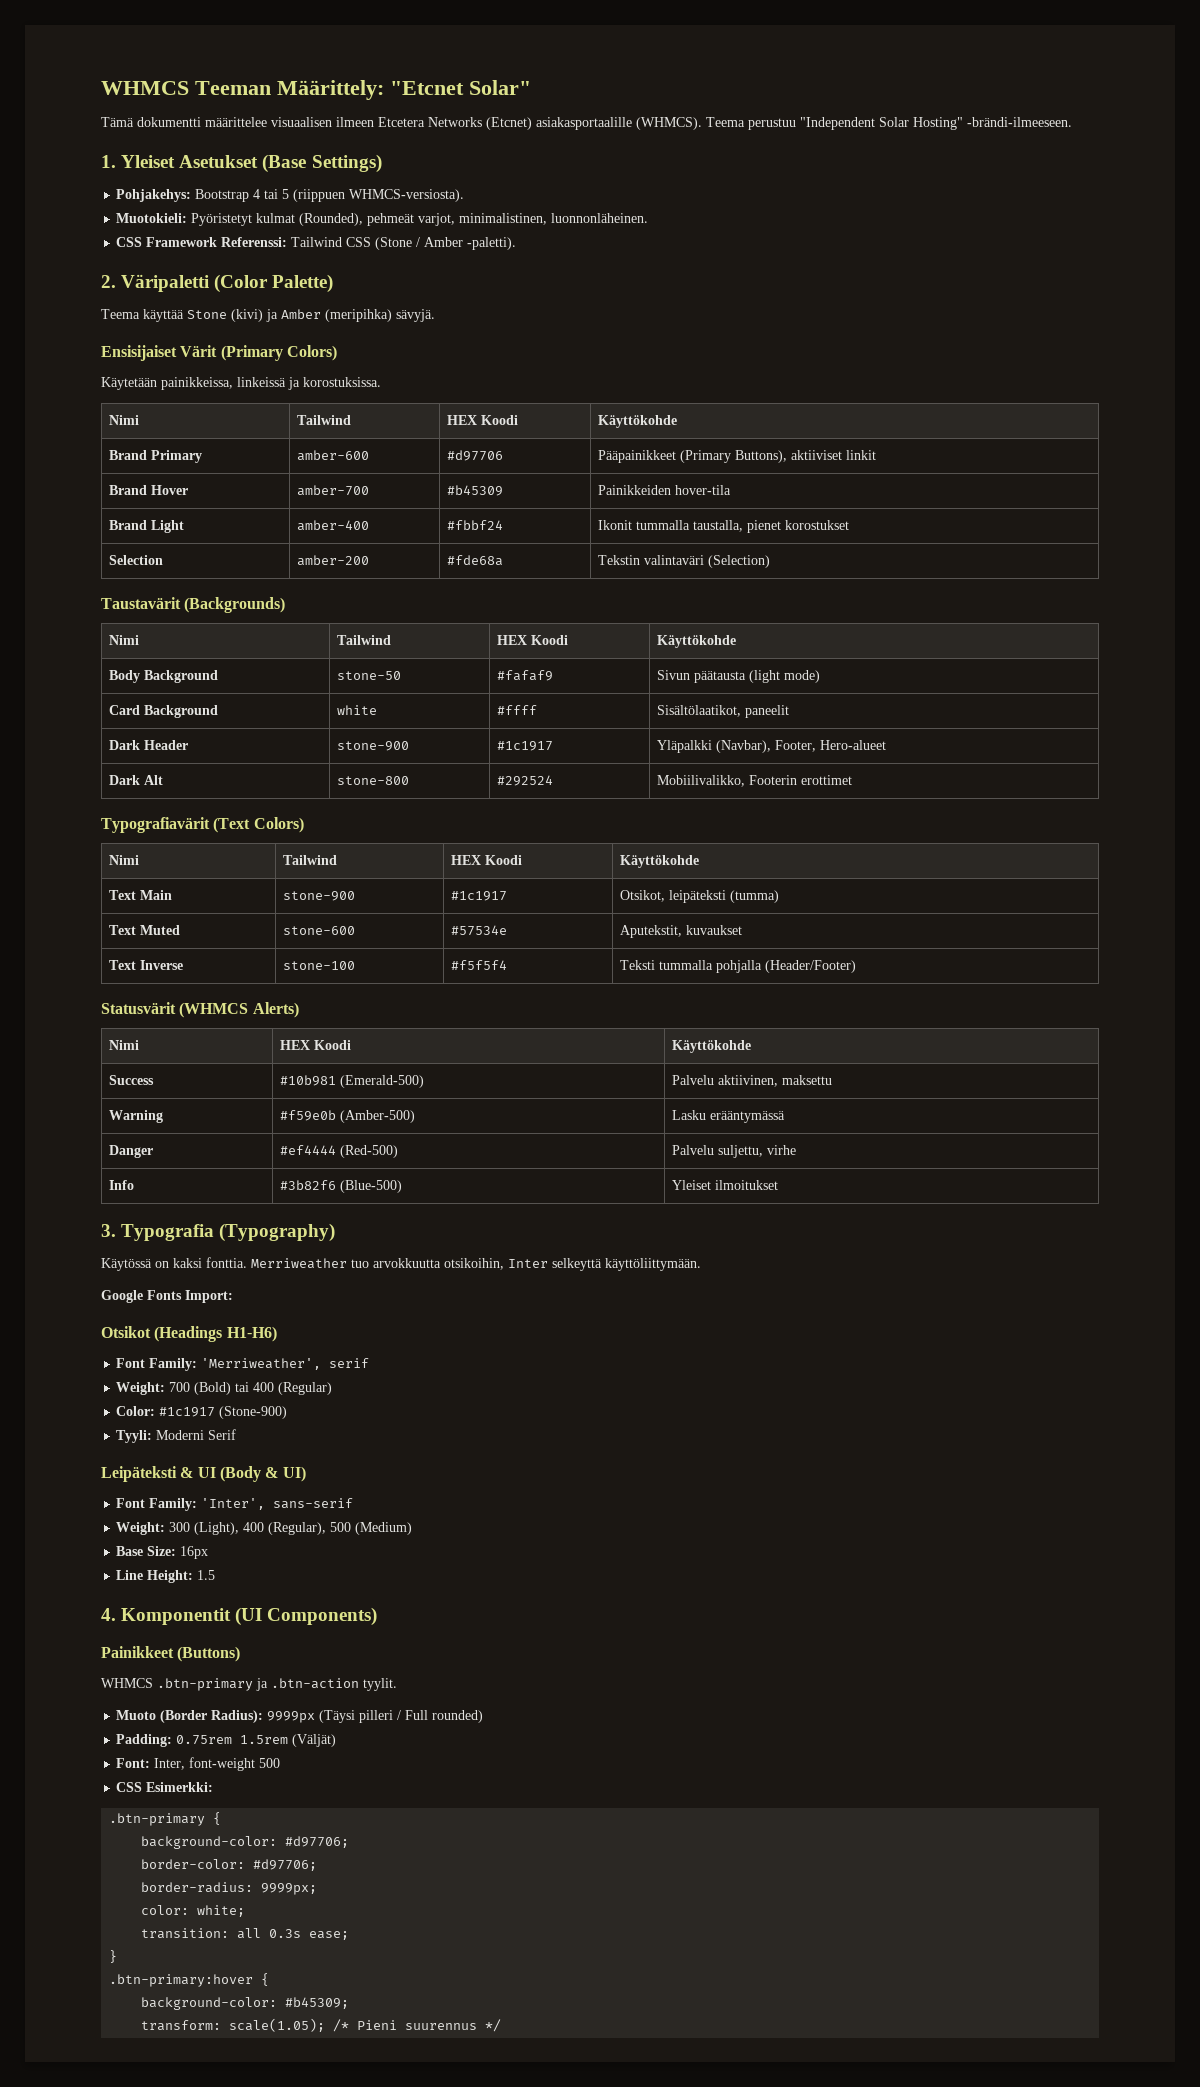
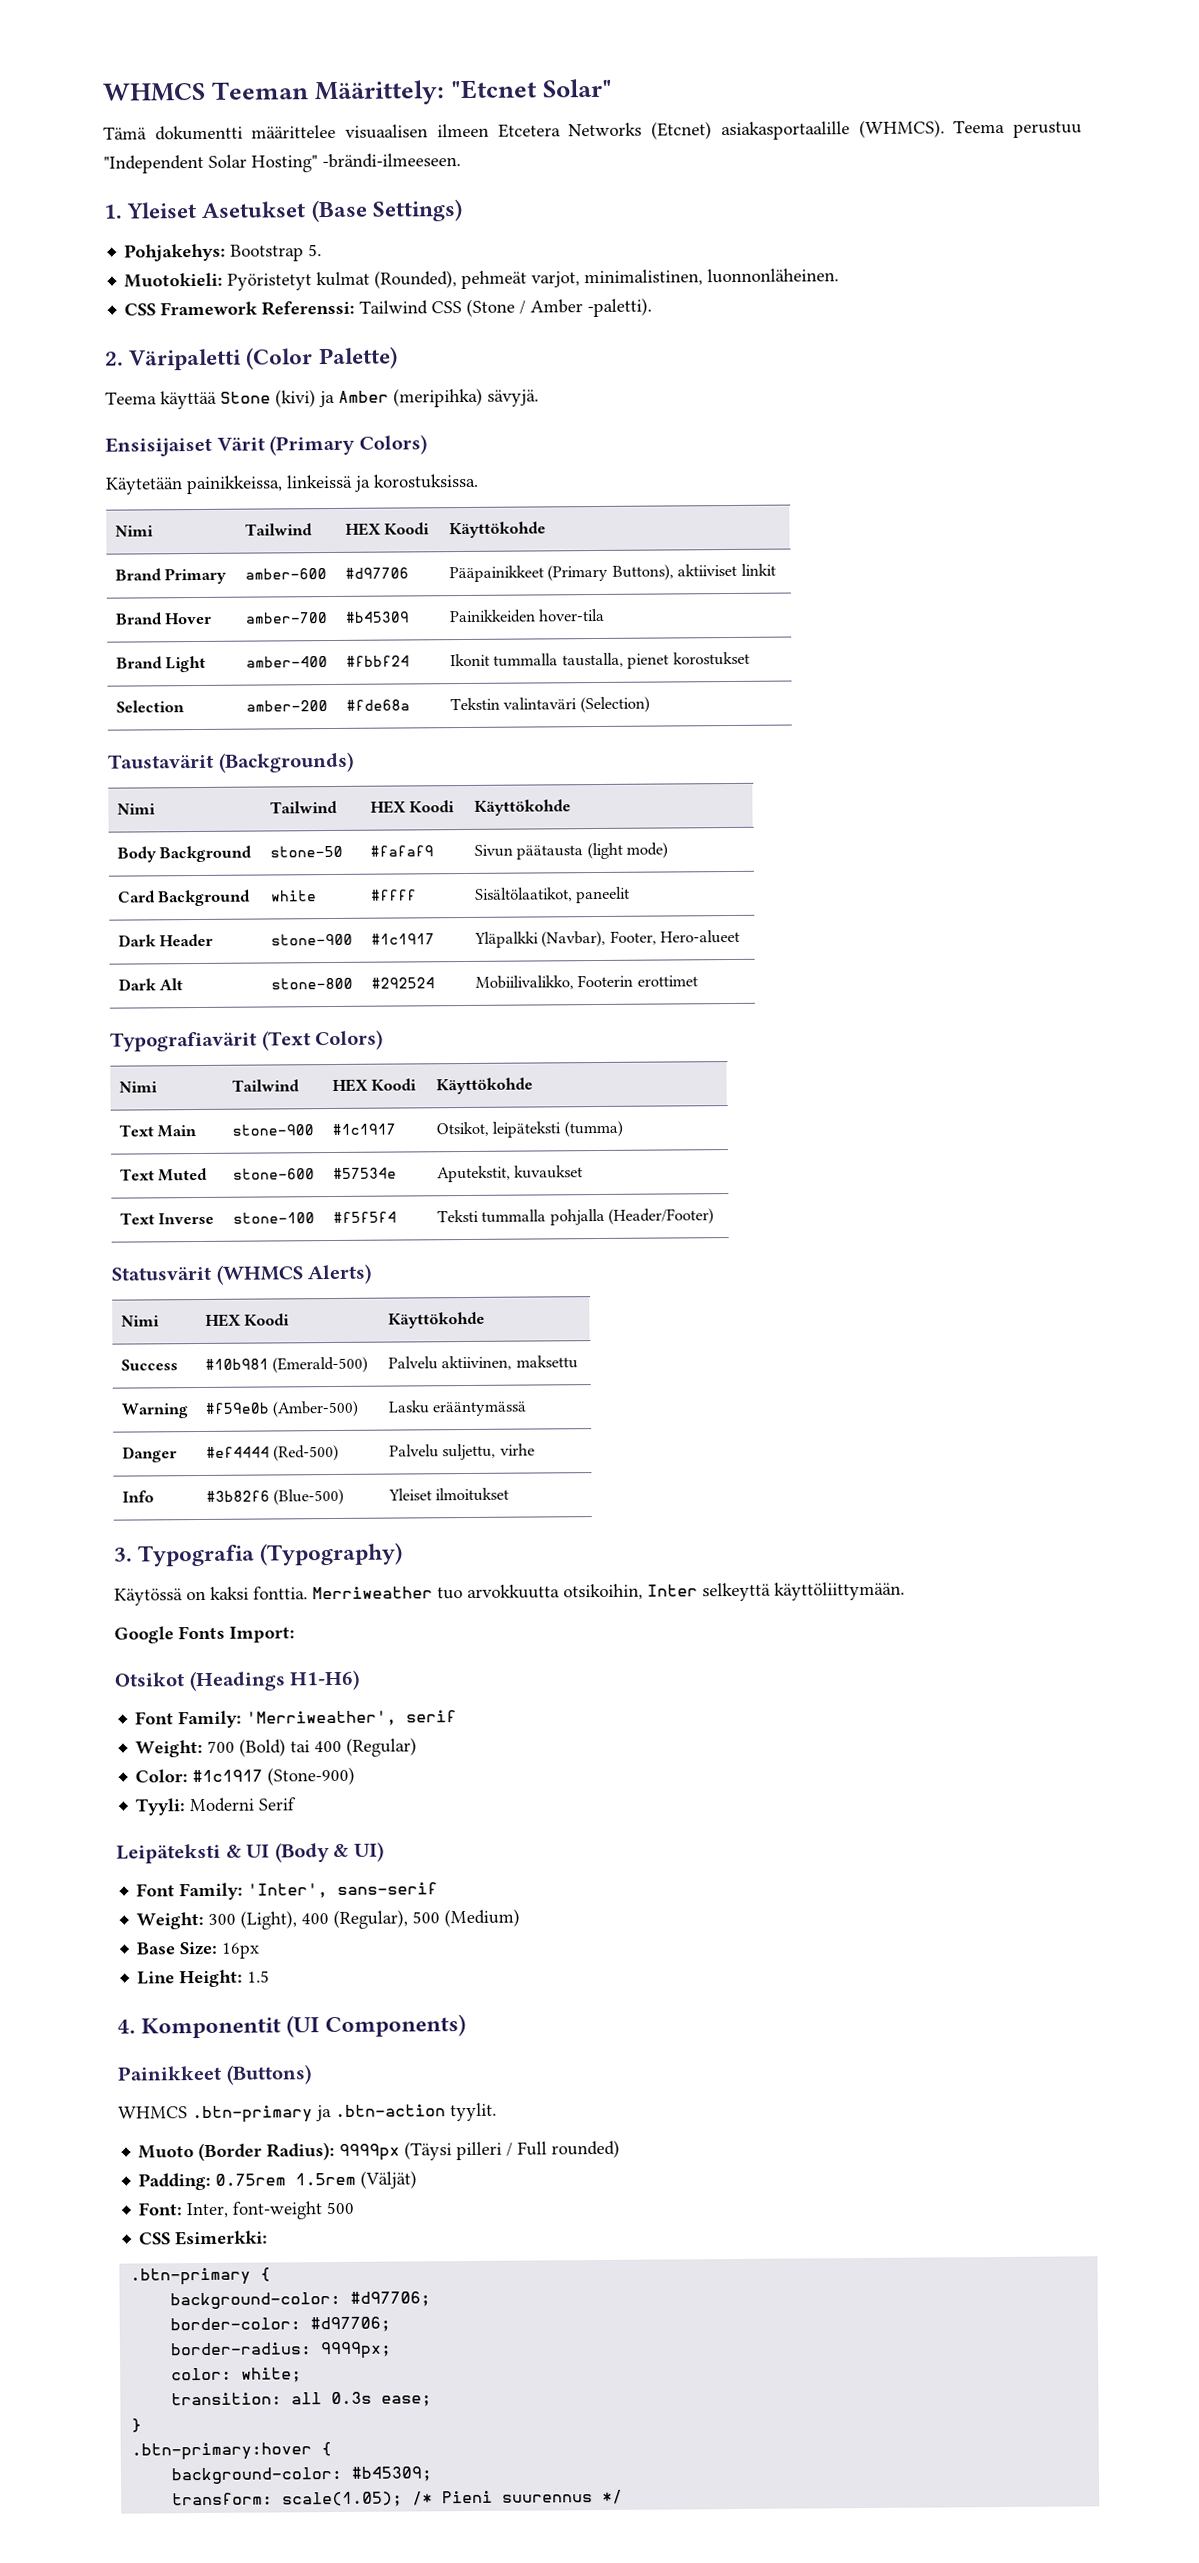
[253,189,465,202] 4 tai 5 (riippuen WHMCS-versiosta). -> [308,244,323,257] 5.

